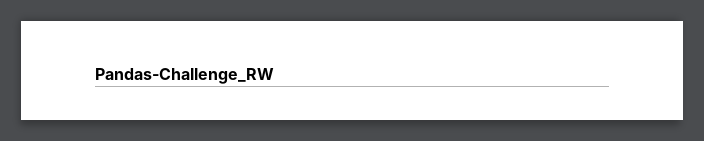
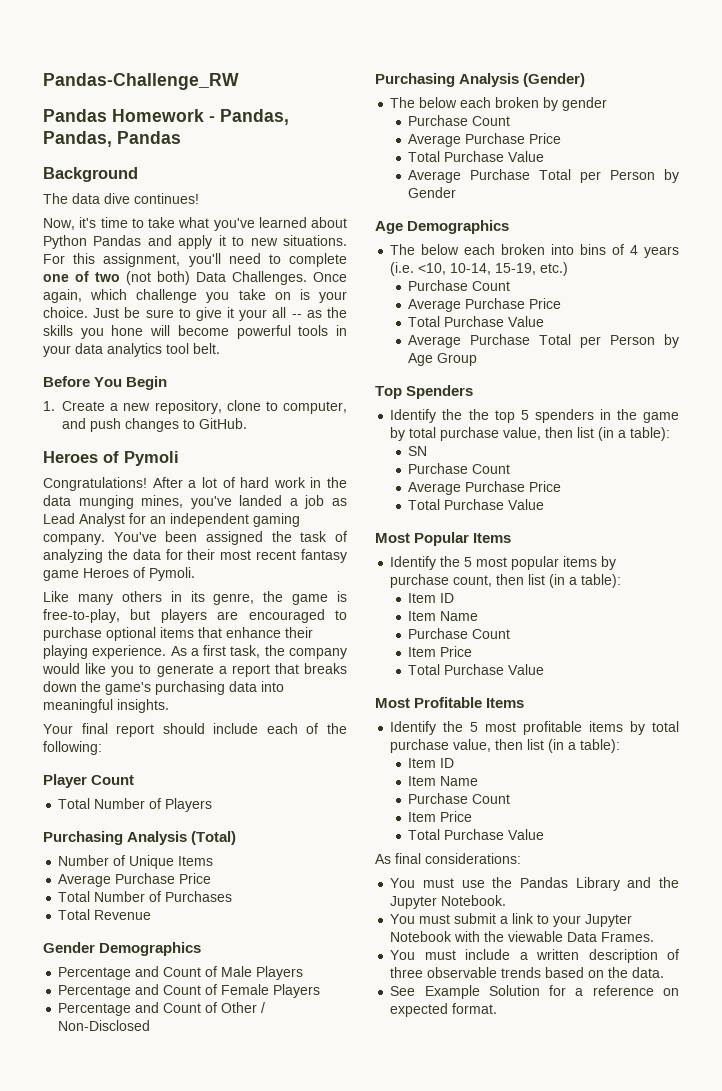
(274, 76) none -> [43,109,289,125] [43,131,181,147] [43,167,138,182] [43,193,199,204] [43,217,347,231] [43,235,347,249] [43,253,347,267] [43,271,347,285] [43,289,347,303] [43,307,348,321] [43,325,348,339] [43,343,220,357] [43,376,168,390] [43,400,347,414] [62,418,247,432] [43,451,179,466] [43,477,347,491] [43,495,347,509] [43,513,300,527] [43,531,347,545] [43,549,347,563] [43,567,195,581] [43,591,347,605] [43,609,347,623] [43,627,313,641] [43,645,347,659] [42,663,347,677] [43,681,284,695] [43,699,169,713] [43,723,347,737] [43,741,102,755] [43,774,135,788] [58,798,213,812] [43,831,237,845] [58,855,214,869] [58,873,212,887] [58,891,233,902] [58,909,152,920] [43,942,202,956] [58,966,304,980] [58,984,321,998] [58,1002,266,1016] [58,1020,151,1031] [375,73,586,87] [390,97,608,111] [408,115,511,126] [408,133,562,147] [408,151,545,162] [408,169,679,183] [408,187,457,198] [375,220,510,234] [390,244,679,258] [390,262,569,276] [408,280,511,291] [408,298,562,312] [408,316,545,327] [408,334,679,348] [408,353,478,366] [375,385,474,399] [390,409,679,423] [390,427,671,441] [408,446,428,456] [408,463,511,474] [408,481,562,495] [408,499,545,510] [375,532,512,546] [390,556,617,570] [390,574,622,588] [408,593,455,603] [408,611,479,621] [408,628,511,639] [408,646,473,657] [408,664,545,675] [375,697,525,708] [390,721,679,735] [390,739,621,753] [408,758,455,768] [408,776,479,786] [408,793,511,804] [408,811,473,822] [408,829,545,840] [375,853,521,864] [390,877,679,891] [390,895,507,909] [390,913,633,927] [390,931,655,942] [390,949,679,963] [390,967,665,978] [390,985,679,999] [390,1003,498,1017] // Pandas Homework - Pandas, Pandas, Pandas // Background // The data dive continues! // Now, it's time to take what you've learned about Python Pandas and apply it to new situations. For this assignment, you'll need to complete one of two (not both) Data Challenges. Once again, which challenge you take on is your choice. Just be sure to give it your all -- as the skills you hone will become powerful tools in your data analytics tool belt. // Before You Begin // 1. Create a new repository, clone to computer, and push changes to GitHub. // Heroes of Pymoli // Congratulations! After a lot of hard work in the data munging mines, you've landed a job as Lead Analyst for an independent gaming company. You've been assigned the task of analyzing the data for their most recent fantasy game Heroes of Pymoli. // Like many others in its genre, the game is free-to-play, but players are encouraged to purchase optional items that enhance their playing experience. As a first task, the company would like you to generate a report that breaks down the game's purchasing data into meaningful insights. // Your final report should include each of the following: // Player Count // Total Number of Players // Purchasing Analysis (Total) // Number of Unique Items // Average Purchase Price // Total Number of Purchases // Total Revenue // Gender Demographics // Percentage and Count of Male Players // Percentage and Count of Female Players // Percentage and Count of Other / Non-Disclosed // Purchasing Analysis (Gender) // The below each broken by gender // Purchase Count // Average Purchase Price // Total Purchase Value // Average Purchase Total per Person by Gender // Age Demographics // The below each broken into bins of 4 years (i.e. <10, 10-14, 15-19, etc.) // Purchase Count // Average Purchase Price // Total Purchase Value // Average Purchase Total per Person by Age Group // Top Spenders // Identify the the top 5 spenders in the game by total purchase value, then list (in a table): // SN // Purchase Count // Average Purchase Price // Total Purchase Value // Most Popular Items // Identify the 5 most popular items by purchase count, then list (in a table): // Item ID // Item Name // Purchase Count // Item Price // Total Purchase Value // Most Profitable Items // Identify the 5 most profitable items by total purchase value, then list (in a table): // Item ID // Item Name // Purchase Count // Item Price // Total Purchase Value // As final considerations: // You must use the Pandas Library and the Jupyter Notebook. // You must submit a link to your Jupyter Notebook with the viewable Data Frames. // You must include a written description of three observable trends based on the data. // See Example Solution for a reference on expected format.

